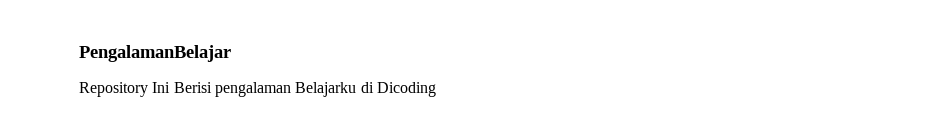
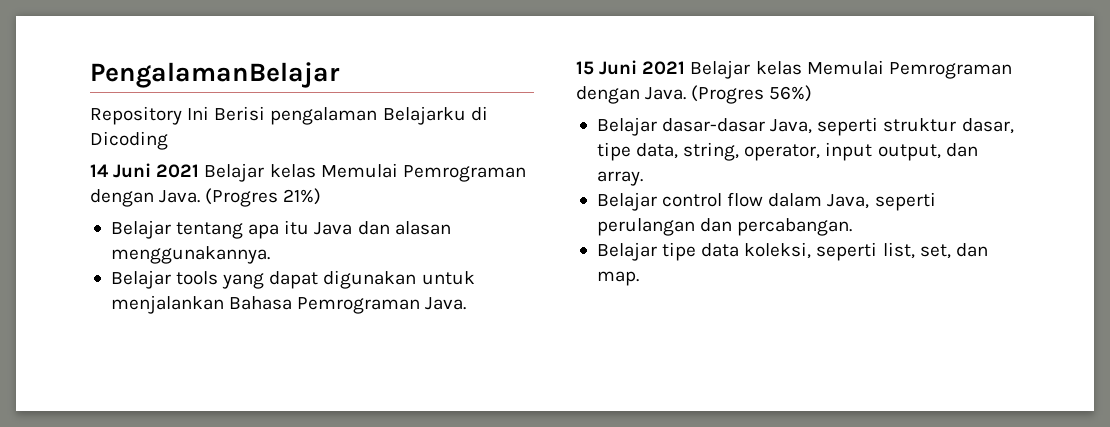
(436, 89) none -> [90,163,526,182] [90,188,322,207] [110,220,451,239] [110,246,270,264] [110,270,475,289] [110,295,467,314] [576,60,1012,79] [576,85,813,104] [596,117,1014,136] [596,142,978,161] [596,171,643,186] [596,192,936,211] [596,218,853,236] [596,242,988,261] [596,271,639,286] // 14 Juni 2021 Belajar kelas Memulai Pemrograman dengan Java. (Progres 21%) // Belajar tentang apa itu Java dan alasan menggunakannya. // Belajar tools yang dapat digunakan untuk menjalankan Bahasa Pemrograman Java. // 15 Juni 2021 Belajar kelas Memulai Pemrograman dengan Java. (Progres 56%) // Belajar dasar-dasar Java, seperti struktur dasar, tipe data, string, operator, input output, dan array. // Belajar control flow dalam Java, seperti perulangan dan percabangan. // Belajar tipe data koleksi, seperti list, set, dan map.

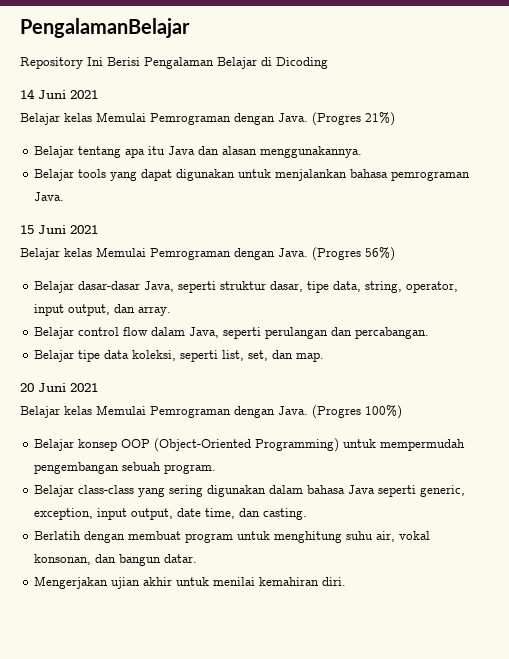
[270,106,466,125] pengalaman Belajarku -> [144,57,257,69] Pengalaman Belajar
(200, 171) none -> (98, 94) //
[229,296,421,314] Bahasa Pemrograman -> [350,169,471,181] bahasa pemrograman
(686, 68) none -> (98, 229) //
(639, 278) none -> [20,383,98,392] [20,405,402,419] [34,438,466,452] [34,462,217,474] [34,485,466,497] [34,508,308,520] [34,531,431,543] [34,554,198,566] [34,576,347,589] // 20 Juni 2021 // Belajar kelas Memulai Pemrograman dengan Java. (Progres 100%) // Belajar konsep OOP (Object-Oriented Programming) untuk mempermudah pengembangan sebuah program. // Belajar class-class yang sering digunakan dalam bahasa Java seperti generic, exception, input output, date time, dan casting. // Berlatih dengan membuat program untuk menghitung suhu air, vokal konsonan, dan bangun datar. // Mengerjakan ujian akhir untuk menilai kemahiran diri.

